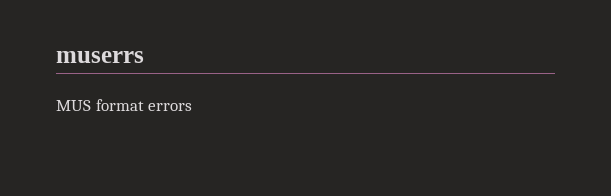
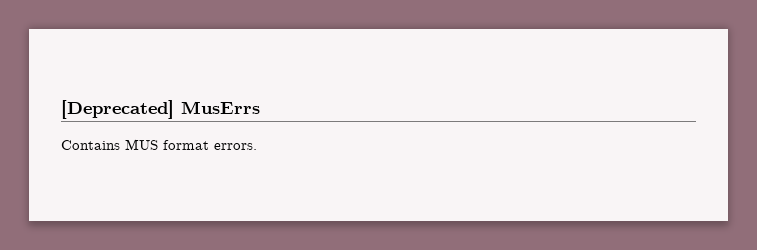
[56,51,144,63] muserrs // -> [61,100,260,119] [61,140,120,150] [Deprecated] MusErrs // Contains
[148,103,193,111] errors -> [214,143,257,150] errors.

